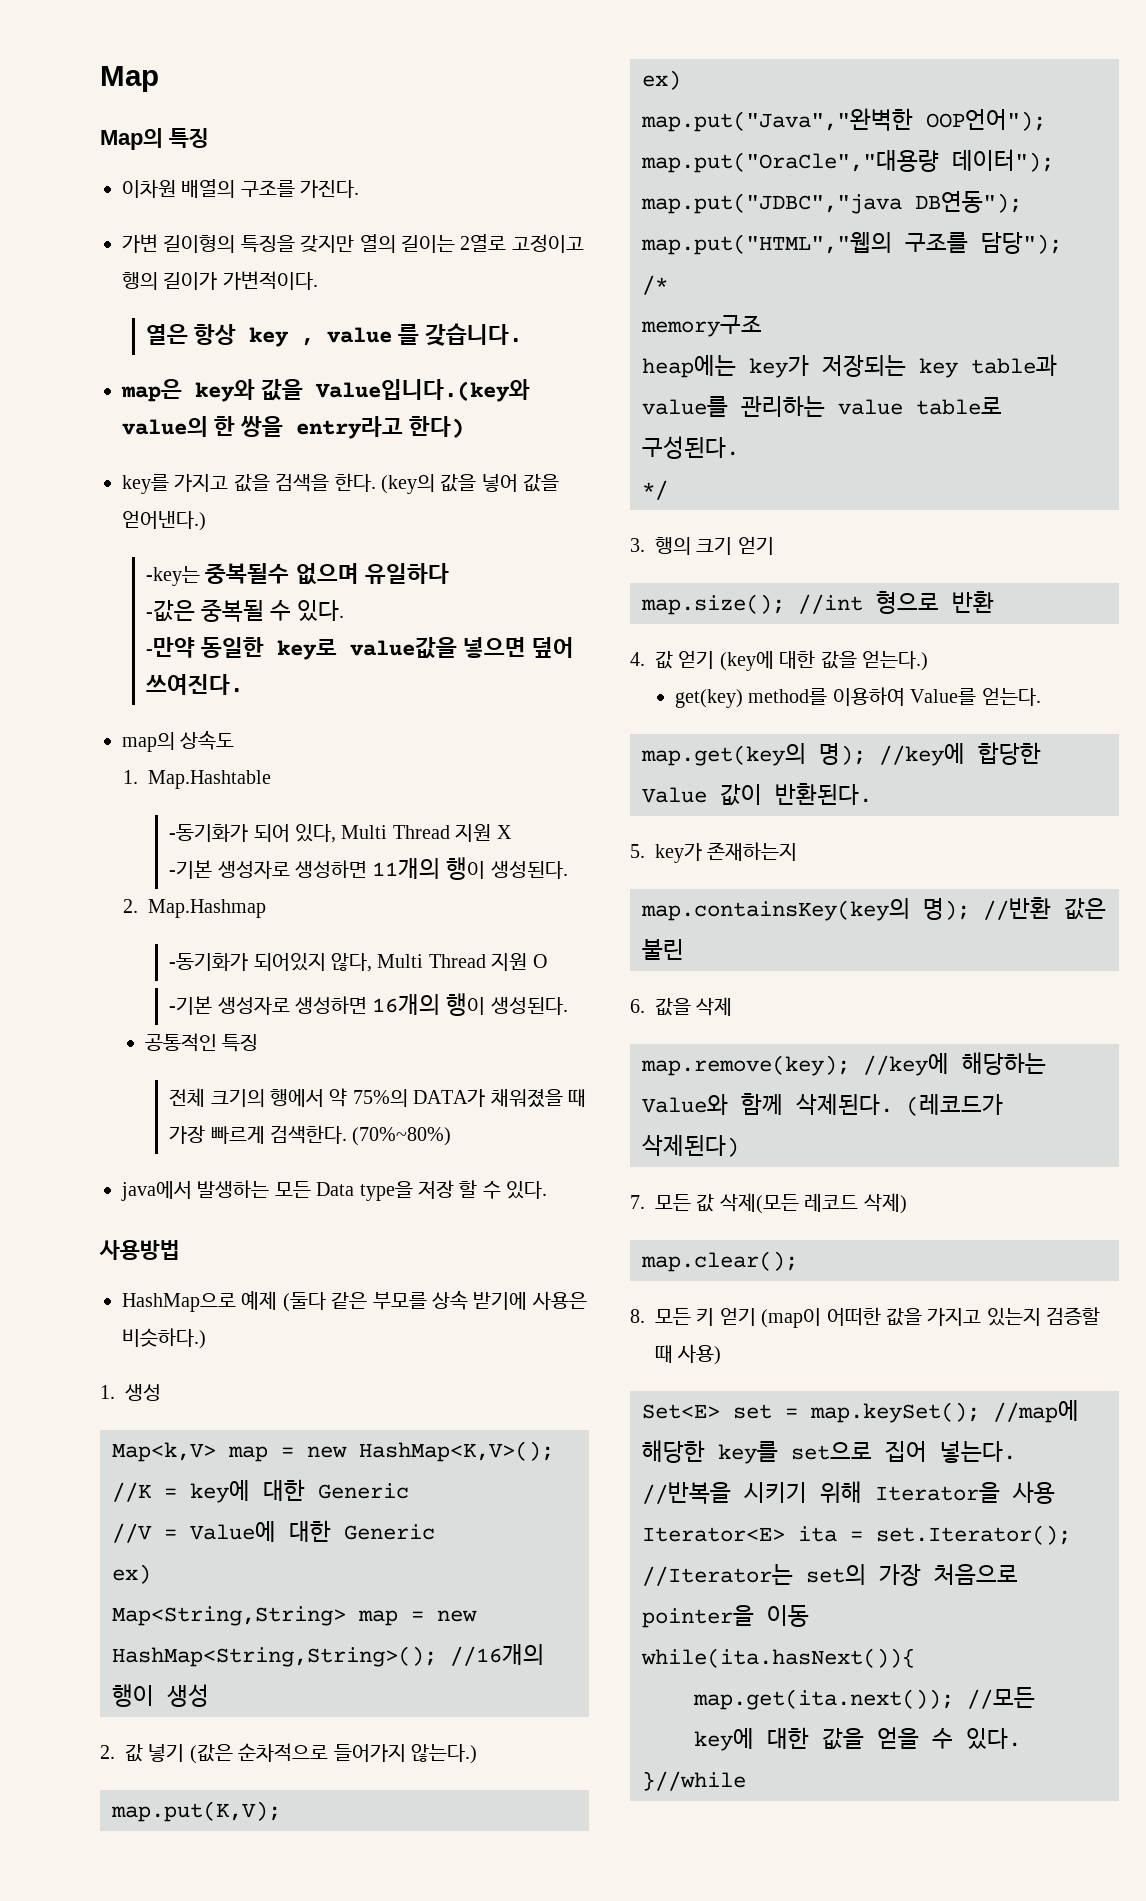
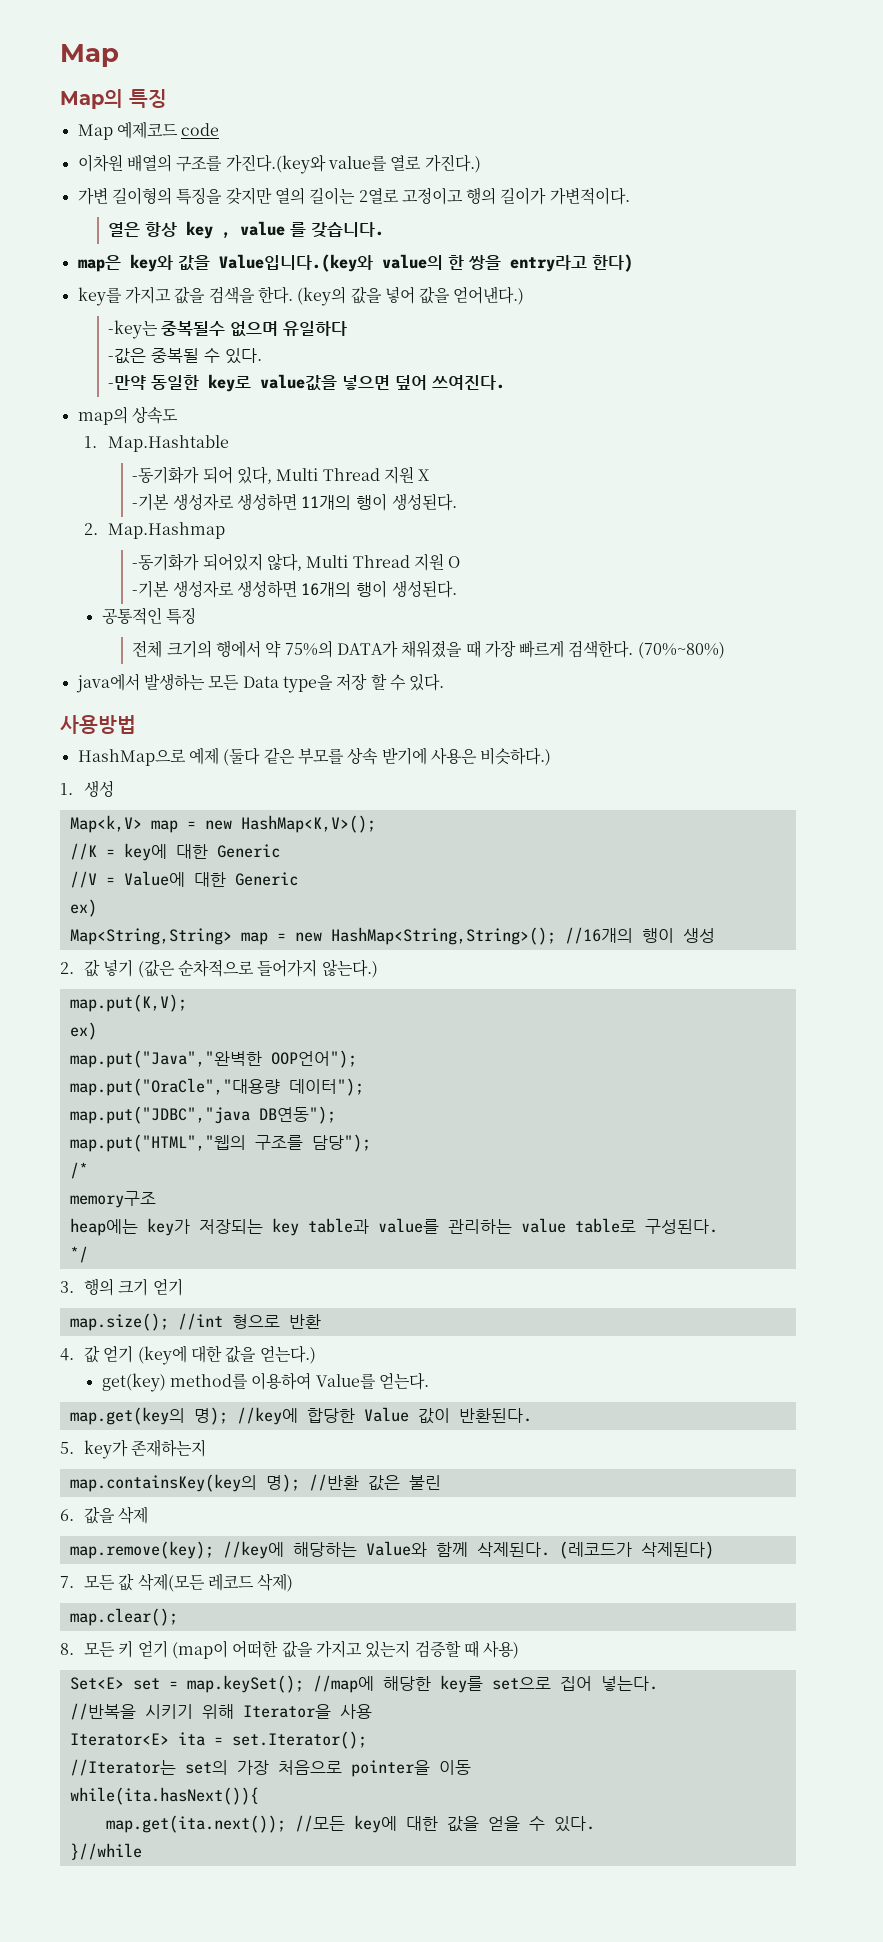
(209, 138) none -> [77,121,220,140] // Map 예제코드 code
[300,180,360,198] 가진다. -> [225,154,481,174] 가진다.(key와 value를 열로 가진다.)

